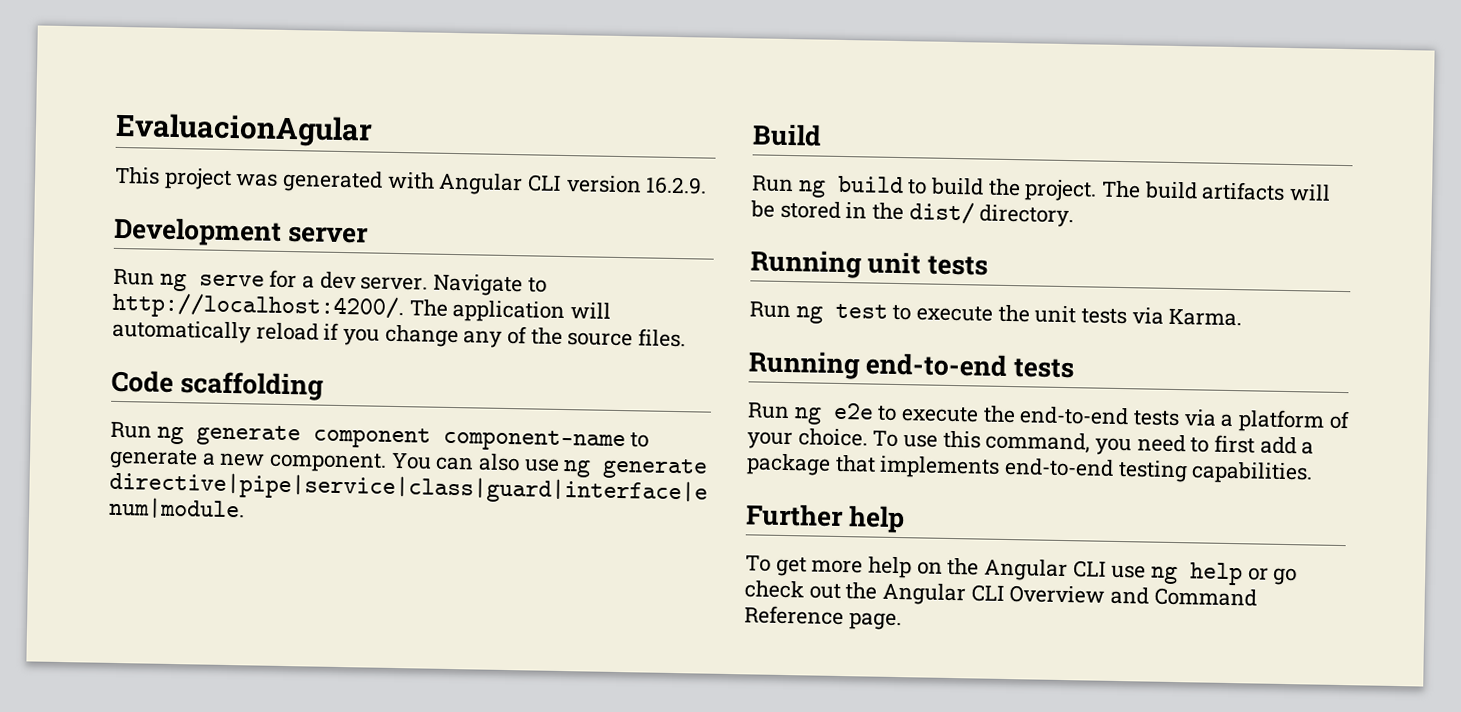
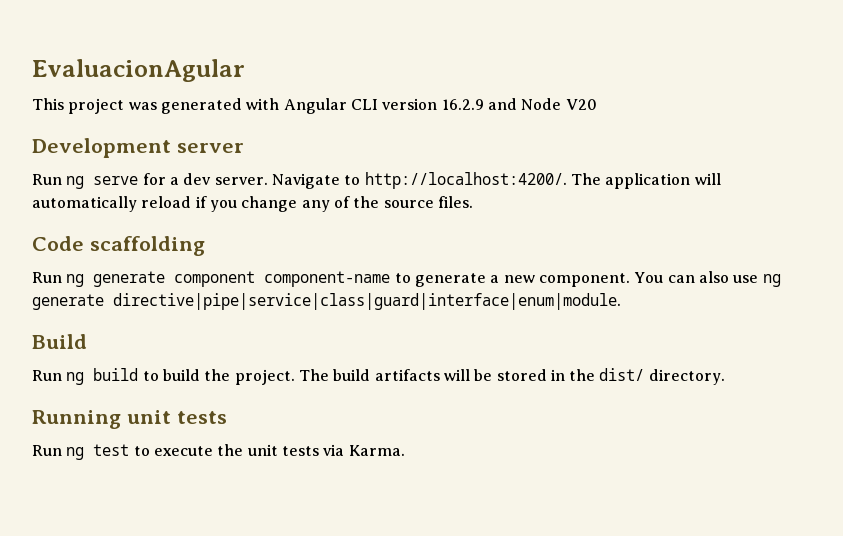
[645,176,708,195] 16.2.9. -> [441,98,597,110] 16.2.9 and Node V20
[748,350,1075,380] [747,402,1350,433] [747,428,1315,456] [746,453,1314,485] [745,503,906,534] [745,555,1298,586] [744,580,1257,607] [744,605,902,631] // Running end-to-end tests // Run ng e2e to execute the end-to-end tests via a platform of your choice. To use this command, you need to first add a package that implements end-to-end testing capabilities. // Further help // To get more help on the Angular CLI use ng help or go check out the Angular CLI Overview and Command Reference page. -> (405, 450) none

